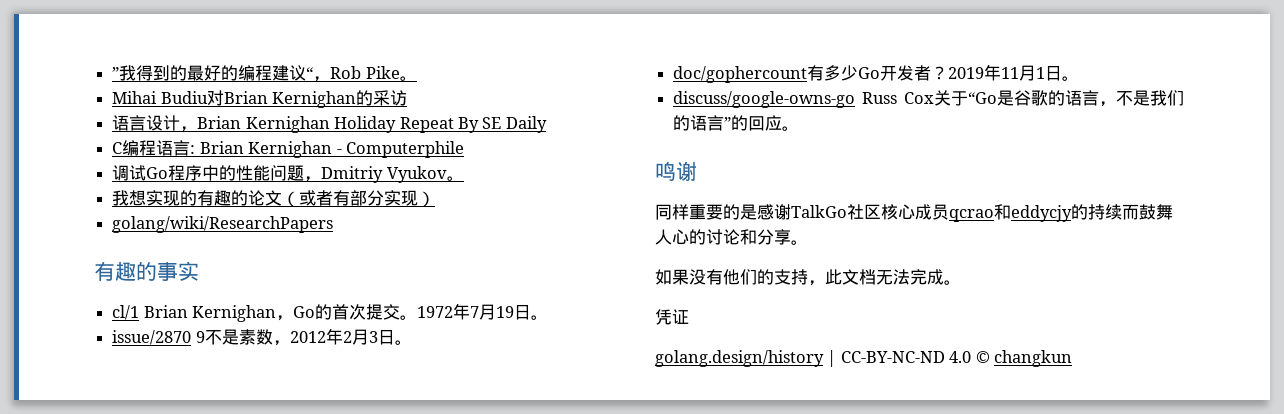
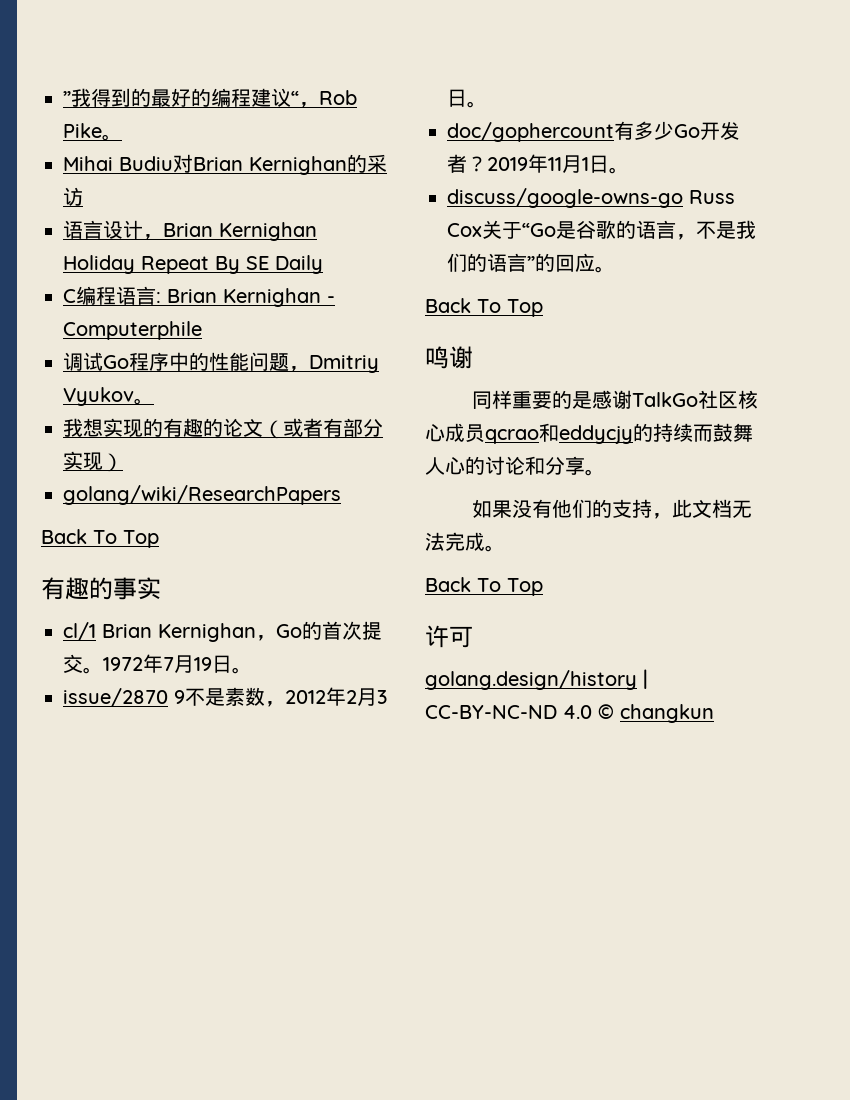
(334, 224) none -> [41,529,159,548] // Back To Top
(800, 128) none -> [425,298,543,317] // Back To Top
[655,309,689,325] 凭证 -> [425,577,543,596] [425,625,473,648] Back To Top // 许可

